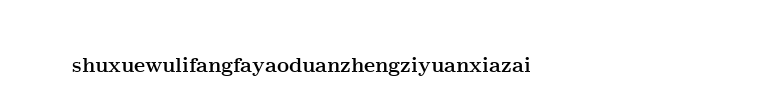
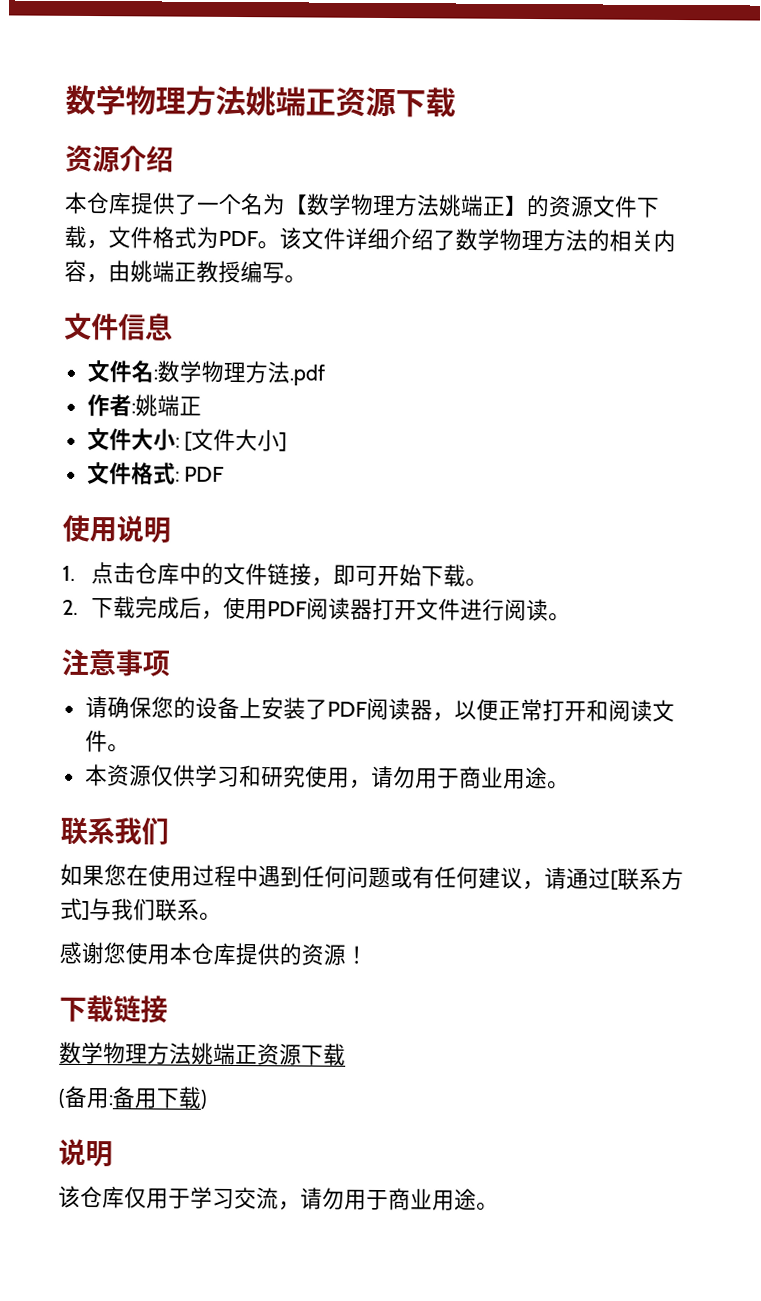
[72,57,531,76] shuxuewulifangfayaoduanzhengziyuanxiazai -> [65,84,456,118] [65,144,174,173] [64,191,660,218] [64,225,676,253] [64,259,307,284] [64,312,173,341] [86,359,325,386] [86,393,202,417] [86,427,288,452] [86,461,225,485] [62,514,171,544] [62,562,488,587] [62,596,571,622] [61,648,170,677] [84,695,675,723] [84,729,130,753] [84,763,570,790] [60,816,169,846] [60,863,684,891] [60,897,222,922] [59,941,368,966] [59,995,168,1024] [59,1041,346,1066] [58,1085,208,1109] [58,1138,113,1168] [58,1185,499,1211] 数学物理方法姚端正资源下载 // 资源介绍 // 本仓库提供了一个名为【数学物理方法姚端正】的资源文件下载，文件格式为PDF。该文件详细介绍了数学物理方法的相关内容，由姚端正教授编写。 // 文件信息 // 文件名:数学物理方法.pdf // 作者:姚端正 // 文件大小: [文件大小] // 文件格式: PDF // 使用说明 // 1.点击仓库中的文件链接，即可开始下载。 // 2.下载完成后，使用PDF阅读器打开文件进行阅读。 // 注意事项 // 请确保您的设备上安装了PDF阅读器，以便正常打开和阅读文件。 // 本资源仅供学习和研究使用，请勿用于商业用途。 // 联系我们 // 如果您在使用过程中遇到任何问题或有任何建议，请通过[联系方式]与我们联系。 // 感谢您使用本仓库提供的资源！ // 下载链接 // 数学物理方法姚端正资源下载 // (备用:备用下载) // 说明 // 该仓库仅用于学习交流，请勿用于商业用途。

